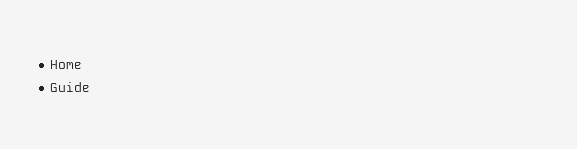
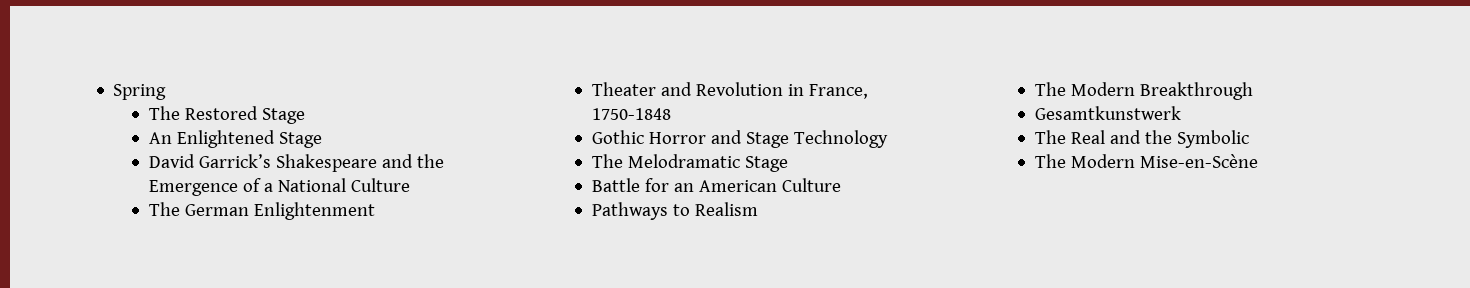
[50,60,83,69] [50,82,91,92] Home // Guide -> [113,84,167,100] [149,106,306,124] [149,130,323,148] [149,154,445,172] [149,178,411,196] [149,202,376,220] [592,82,869,99] [592,108,672,120] [592,130,889,148] [592,154,789,172] [592,178,842,192] [592,202,759,220] [1035,82,1254,100] [1035,106,1182,120] [1035,130,1250,148] [1035,154,1259,168] Spring // The Restored Stage // An Enlightened Stage // David Garrick’s Shakespeare and the Emergence of a National Culture // The German Enlightenment // Theater and Revolution in France, 1750-1848 // Gothic Horror and Stage Technology // The Melodramatic Stage // Battle for an American Culture // Pathways to Realism // The Modern Breakthrough // Gesamtkunstwerk // The Real and the Symbolic // The Modern Mise-en-Scène

